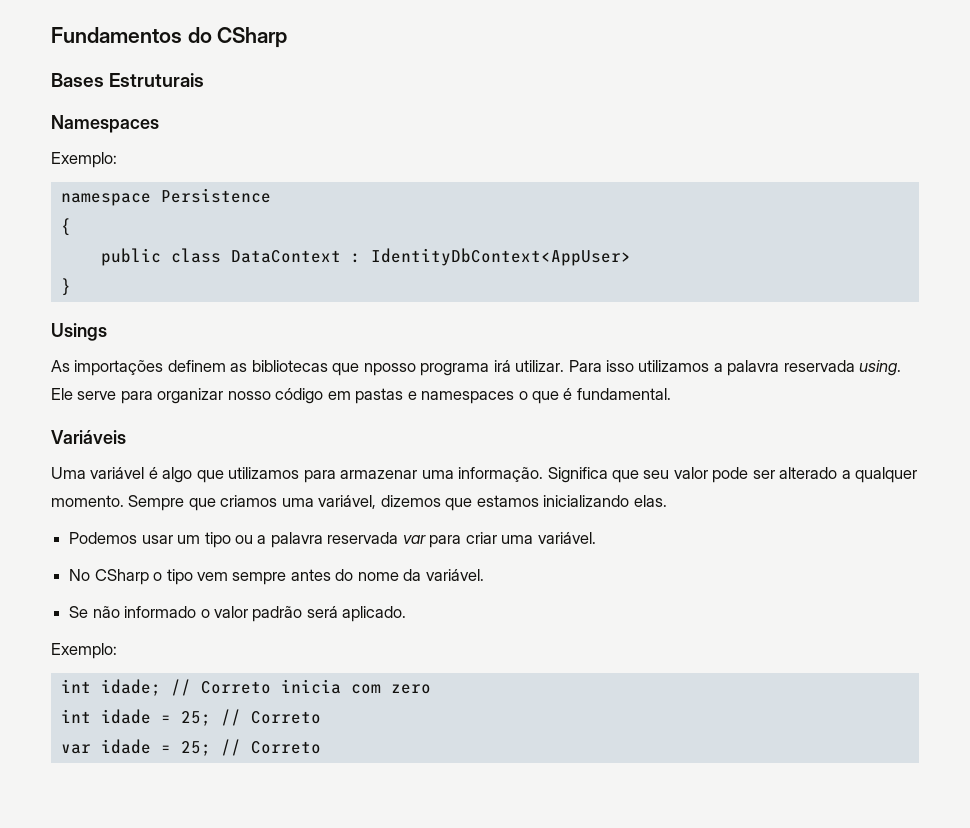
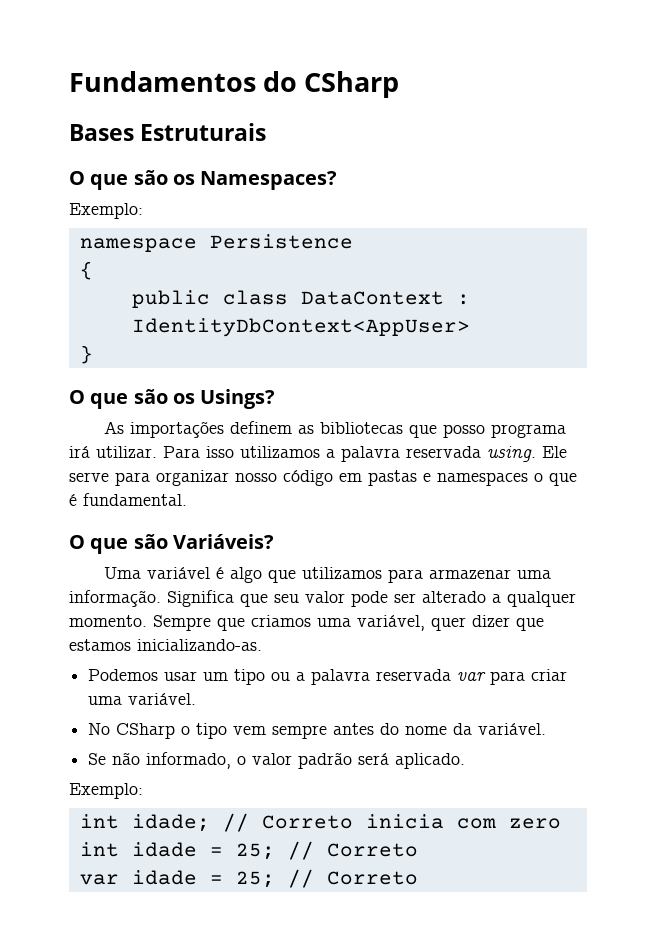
[51,115,159,133] Namespaces -> [69,170,338,190] O que são os Namespaces?
[51,323,107,341] Usings -> [69,389,276,409] O que são os Usings?
[363,363,416,376] nposso -> [442,424,485,438] posso
[51,430,126,444] Variáveis -> [69,534,274,554] O que são Variáveis?
[380,495,667,511] dizemos que estamos inicializando elas. -> [431,615,544,631] [69,639,262,651] quer dizer que estamos inicializando-as.
[124,606,197,618] informado -> [146,752,232,769] informado,

